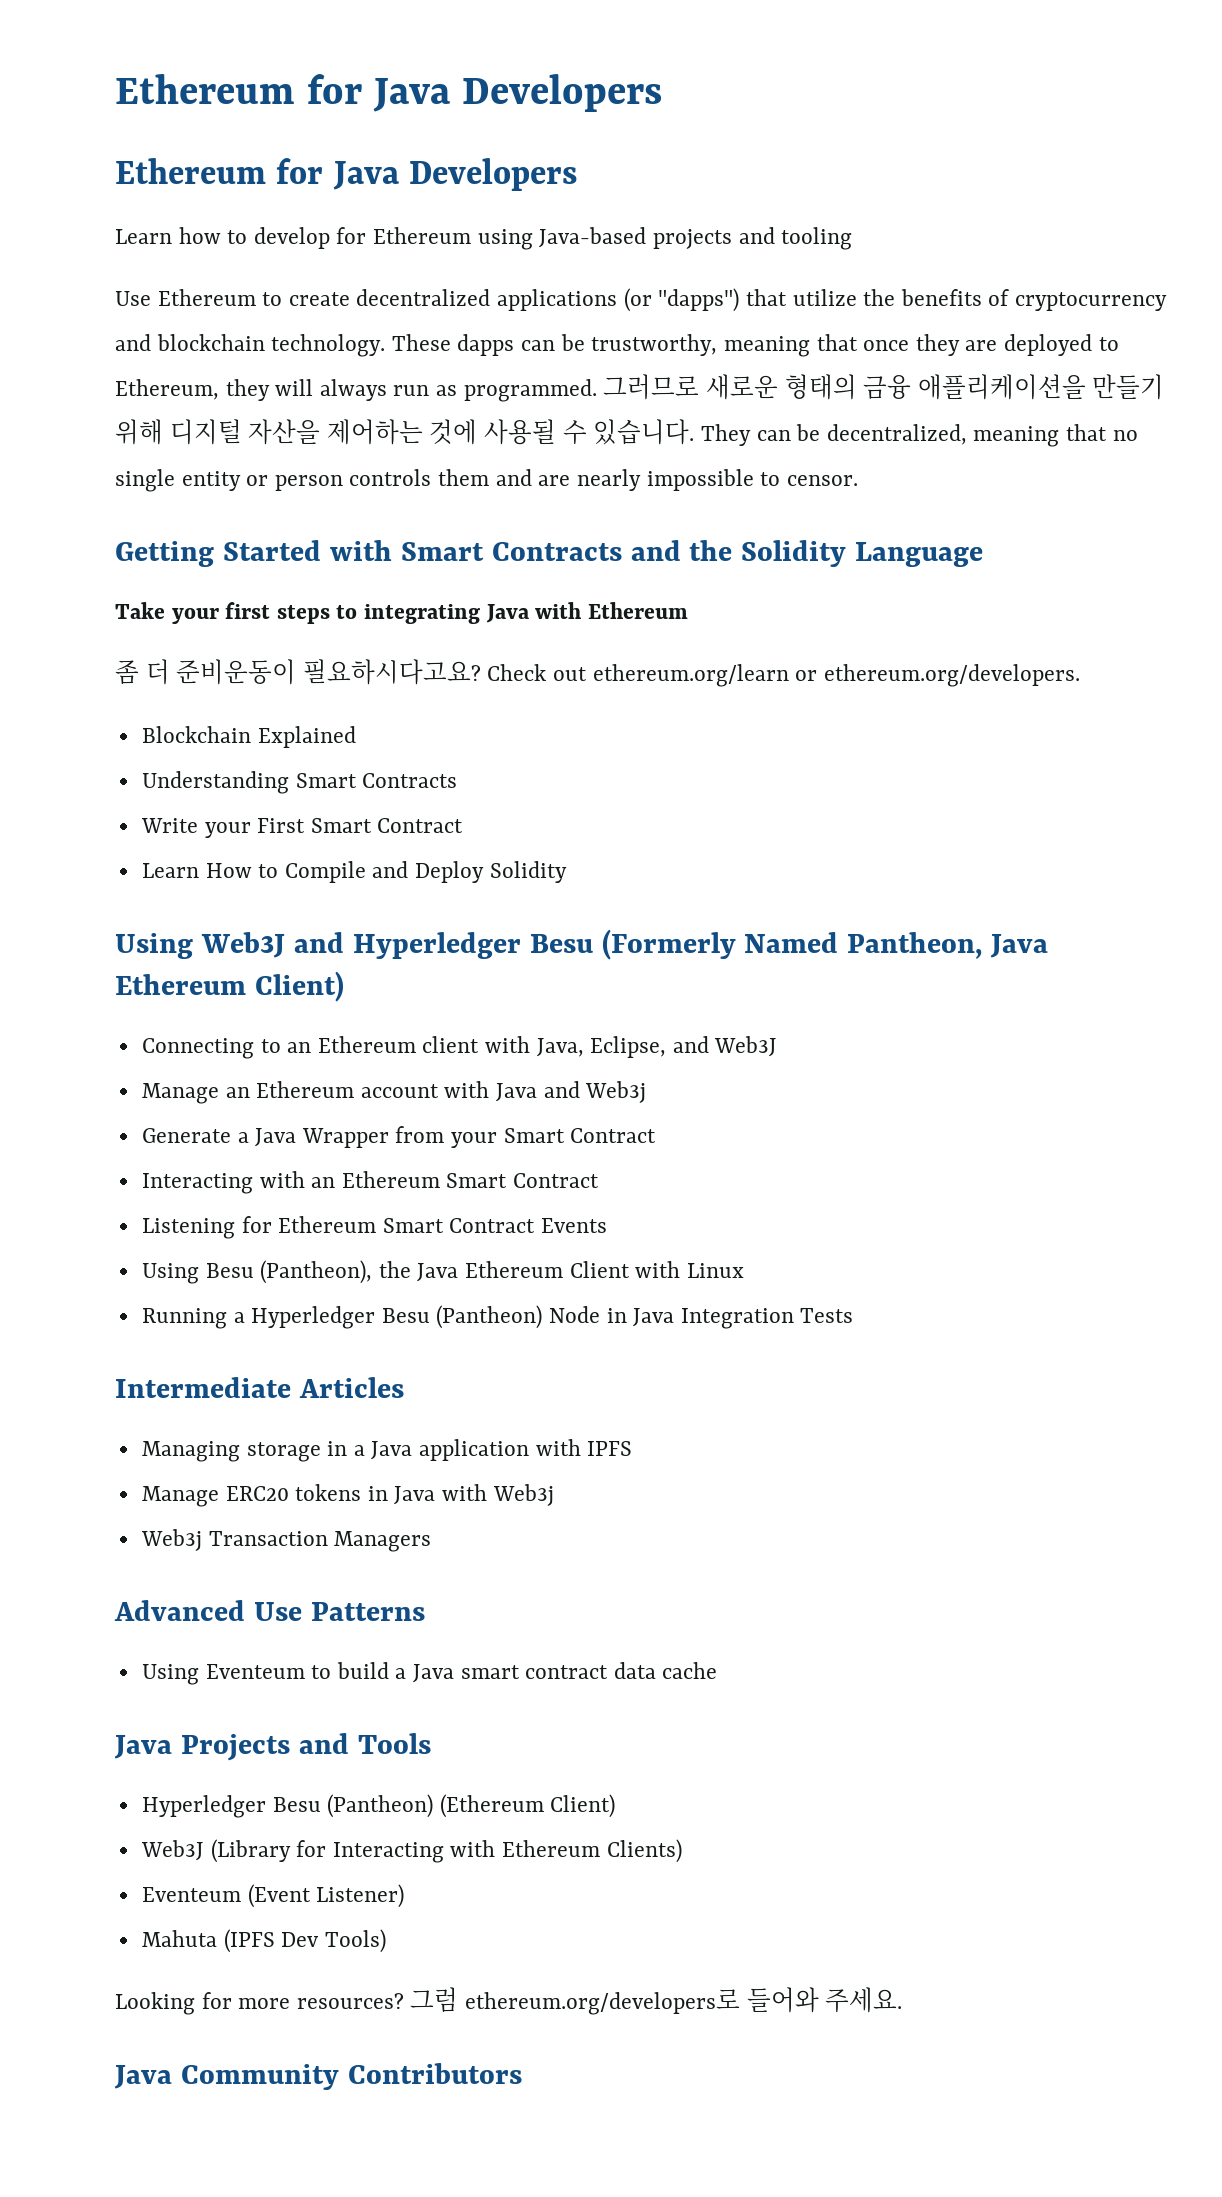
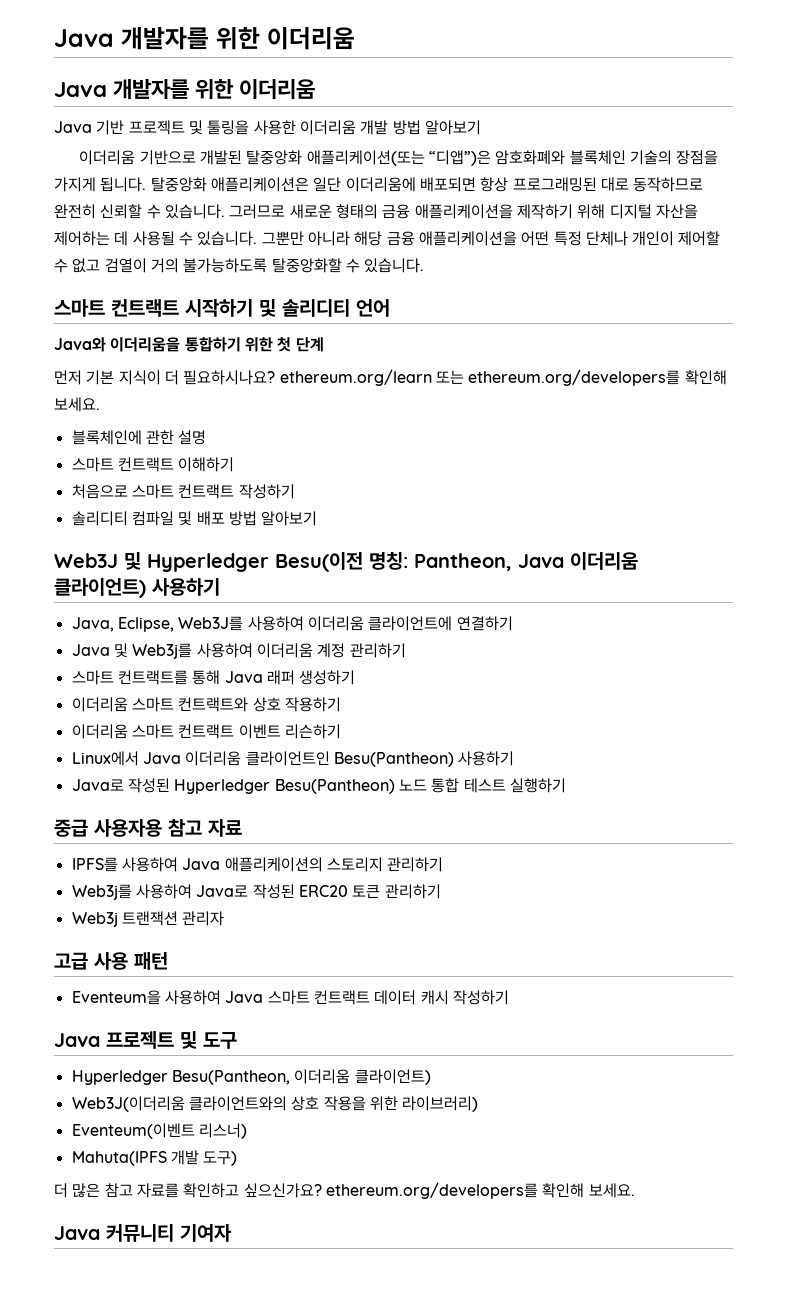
[115,74,663,112] [115,158,577,191] [115,227,853,250] [115,288,1167,312] [115,334,1119,357] [115,379,597,402] Ethereum for Java Developers // Ethereum for Java Developers // Learn how to develop for Ethereum using Java-based projects and tooling // Use Ethereum to create decentralized applications (or "dapps") that utilize the benefits of cryptocurrency and blockchain technology. These dapps can be trustworthy, meaning that once they are deployed to Ethereum, they will always run as programmed. -> [54,27,355,50] [54,79,316,100] [54,120,481,135] [79,150,719,166] [54,177,704,192] [54,204,225,219] Java 개발자를 위한 이더리움 // Java 개발자를 위한 이더리움 // Java 기반 프로젝트 및 툴링을 사용한 이더리움 개발 방법 알아보기 // 이더리움 기반으로 개발된 탈중앙화 애플리케이션(또는 “디앱”)은 암호화폐와 블록체인 기술의 장점을 가지게 됩니다. 탈중앙화 애플리케이션은 일단 이더리움에 배포되면 항상 프로그래밍된 대로 동작하므로 완전히 신뢰할 수 있습니다.
[1092,374,1165,400] 만들기 -> [516,204,573,219] 제작하기
[429,419,478,445] 것에 -> [114,231,129,246] 데
[700,424,1138,447] [115,469,858,492] [115,540,984,567] [115,602,688,624] [115,659,1080,687] [141,726,356,748] [141,771,458,794] [140,818,464,838] [141,861,567,883] [115,929,1049,960] [115,971,344,1002] [141,1036,778,1059] [141,1081,647,1104] [141,1126,657,1148] [141,1171,600,1194] [141,1216,608,1239] [141,1260,744,1284] [141,1305,854,1329] [115,1377,404,1398] [141,1439,633,1462] [141,1484,554,1507] [140,1529,432,1552] [114,1600,425,1621] [141,1662,718,1685] [114,1733,431,1761] [141,1794,616,1818] [140,1839,682,1863] [141,1884,405,1908] [141,1929,386,1953] [115,1987,903,2015] [114,2063,522,2090] They can be decentralized, meaning that no single entity or person controls them and are nearly impossible to censor. // Getting Started with Smart Contracts and the Solidity Language // Take your first steps to integrating Java with Ethereum // 좀 더 준비운동이 필요하시다고요? Check out ethereum.org/learn or ethereum.org/developers. // Blockchain Explained // Understanding Smart Contracts // Write your First Smart Contract // Learn How to Compile and Deploy Solidity // Using Web3J and Hyperledger Besu (Formerly Named Pantheon, Java Ethereum Client) // Connecting to an Ethereum client with Java, Eclipse, and Web3J // Manage an Ethereum account with Java and Web3j // Generate a Java Wrapper from your Smart Contract // Interacting with an Ethereum Smart Contract // Listening for Ethereum Smart Contract Events // Using Besu (Pantheon), the Java Ethereum Client with Linux // Running a Hyperledger Besu (Pantheon) Node in Java Integration Tests // Intermediate Articles // Managing storage in a Java application with IPFS // Manage ERC20 tokens in Java with Web3j // Web3j Transaction Managers // Advanced Use Patterns // Using Eventeum to build a Java smart contract data cache // Java Projects and Tools // Hyperledger Besu (Pantheon) (Ethereum Client) // Web3J (Library for Interacting with Ethereum Clients) // Eventeum (Event Listener) // Mahuta (IPFS Dev Tools) // Looking for more resources? 그럼 ethereum.org/developers로 들어와 주세요. // Java Community Contributors -> [261,231,721,246] [54,258,425,273] [54,299,390,317] [54,337,324,352] [54,369,727,386] [54,397,100,412] [71,430,207,445] [71,457,235,472] [71,484,295,499] [71,511,318,526] [54,552,638,572] [54,578,220,598] [71,616,513,632] [71,643,406,659] [71,670,356,685] [71,697,341,712] [71,724,341,739] [71,751,515,767] [71,778,566,794] [54,818,242,837] [71,857,444,872] [71,884,441,900] [71,911,225,927] [54,952,168,970] [71,990,509,1005] [54,1031,237,1049] [71,1069,431,1085] [71,1096,479,1112] [71,1123,247,1139] [71,1150,238,1166] [54,1182,635,1199] [54,1224,232,1242] 그뿐만 아니라 해당 금융 애플리케이션을 어떤 특정 단체나 개인이 제어할 수 없고 검열이 거의 불가능하도록 탈중앙화할 수 있습니다. // 스마트 컨트랙트 시작하기 및 솔리디티 언어 // Java와 이더리움을 통합하기 위한 첫 단계 // 먼저 기본 지식이 더 필요하시나요? ethereum.org/learn 또는 ethereum.org/developers를 확인해 보세요. // 블록체인에 관한 설명 // 스마트 컨트랙트 이해하기 // 처음으로 스마트 컨트랙트 작성하기 // 솔리디티 컴파일 및 배포 방법 알아보기 // Web3J 및 Hyperledger Besu(이전 명칭: Pantheon, Java 이더리움 클라이언트) 사용하기 // Java, Eclipse, Web3J를 사용하여 이더리움 클라이언트에 연결하기 // Java 및 Web3j를 사용하여 이더리움 계정 관리하기 // 스마트 컨트랙트를 통해 Java 래퍼 생성하기 // 이더리움 스마트 컨트랙트와 상호 작용하기 // 이더리움 스마트 컨트랙트 이벤트 리슨하기 // Linux에서 Java 이더리움 클라이언트인 Besu(Pantheon) 사용하기 // Java로 작성된 Hyperledger Besu(Pantheon) 노드 통합 테스트 실행하기 // 중급 사용자용 참고 자료 // IPFS를 사용하여 Java 애플리케이션의 스토리지 관리하기 // Web3j를 사용하여 Java로 작성된 ERC20 토큰 관리하기 // Web3j 트랜잭션 관리자 // 고급 사용 패턴 // Eventeum을 사용하여 Java 스마트 컨트랙트 데이터 캐시 작성하기 // Java 프로젝트 및 도구 // Hyperledger Besu(Pantheon, 이더리움 클라이언트) // Web3J(이더리움 클라이언트와의 상호 작용을 위한 라이브러리) // Eventeum(이벤트 리스너) // Mahuta(IPFS 개발 도구) // 더 많은 참고 자료를 확인하고 싶으신가요? ethereum.org/developers를 확인해 보세요. // Java 커뮤니티 기여자

